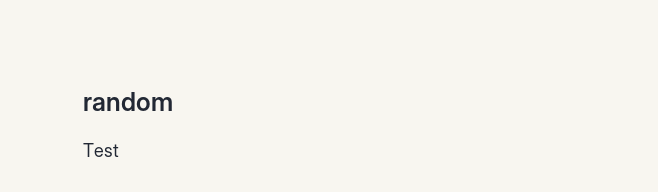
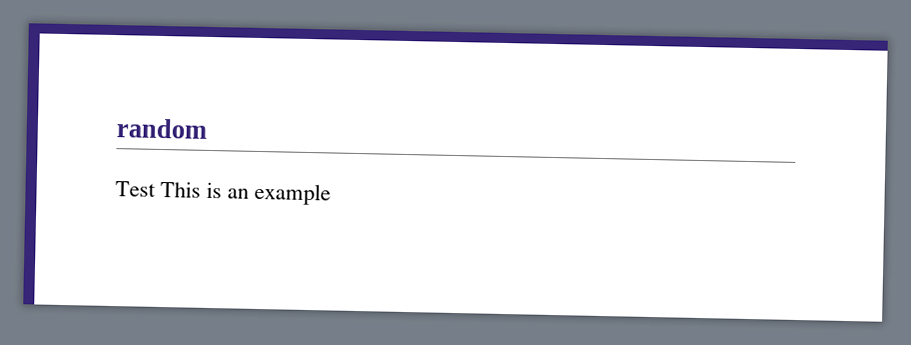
(119, 150) none -> [160,180,332,206] This is an example

